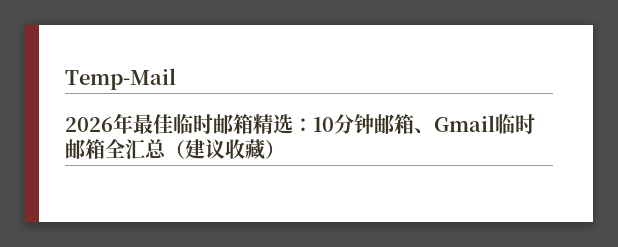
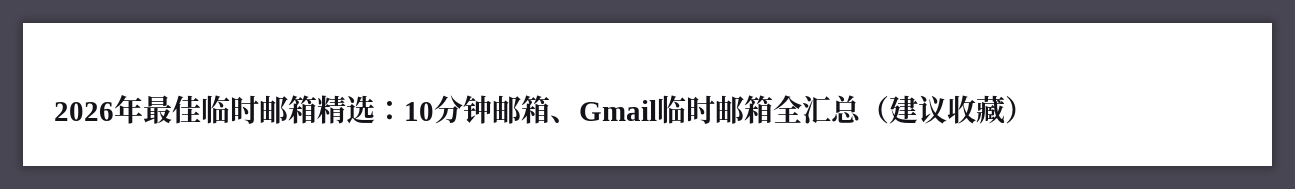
[65,68,176,90] Temp-Mail // -> (54, 111) none

